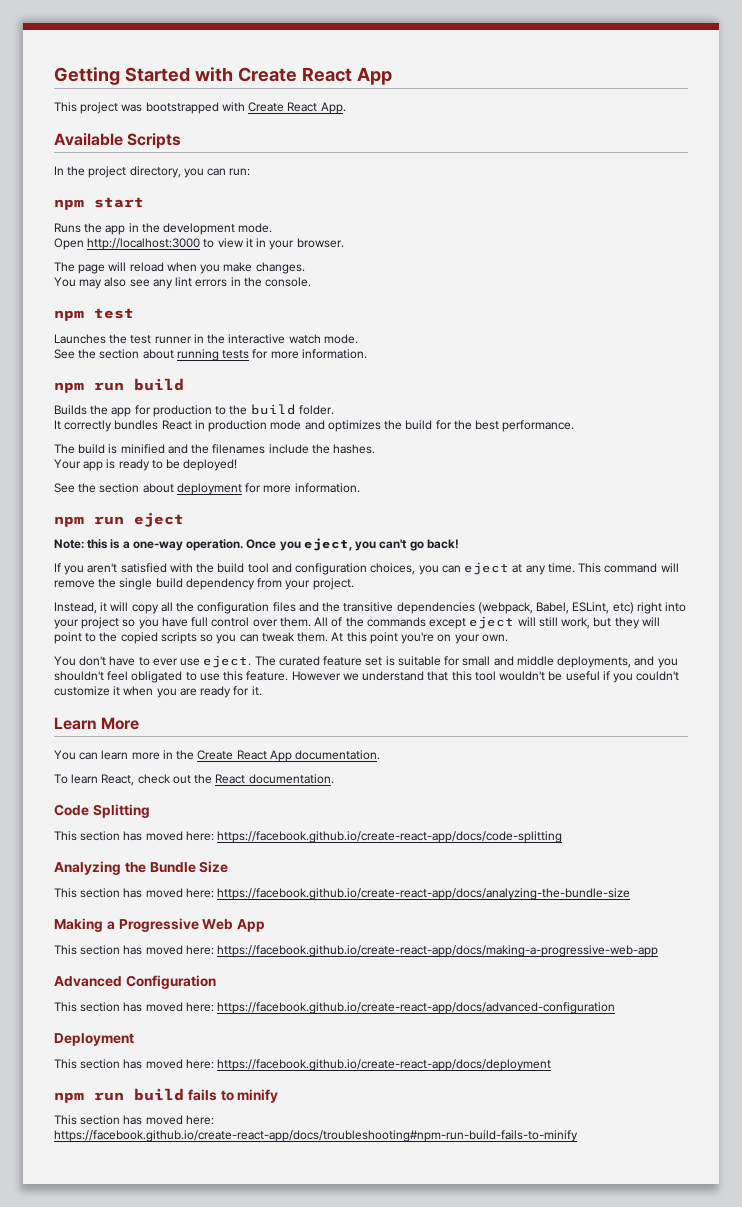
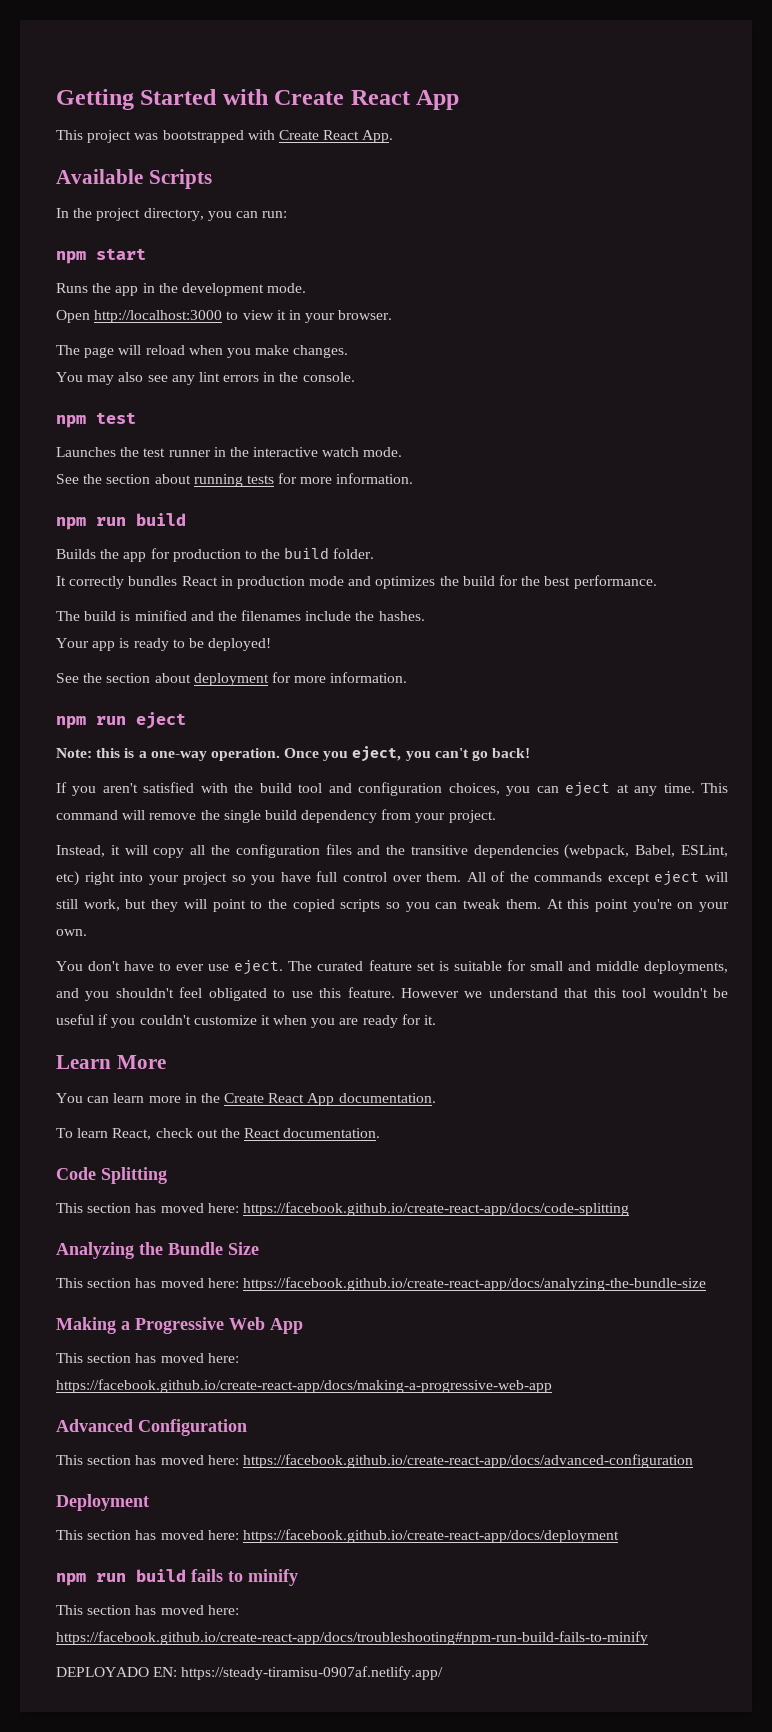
(578, 1136) none -> [56,1666,444,1680] // DEPLOYADO EN: https://steady-tiramisu-0907af.netlify.app/

